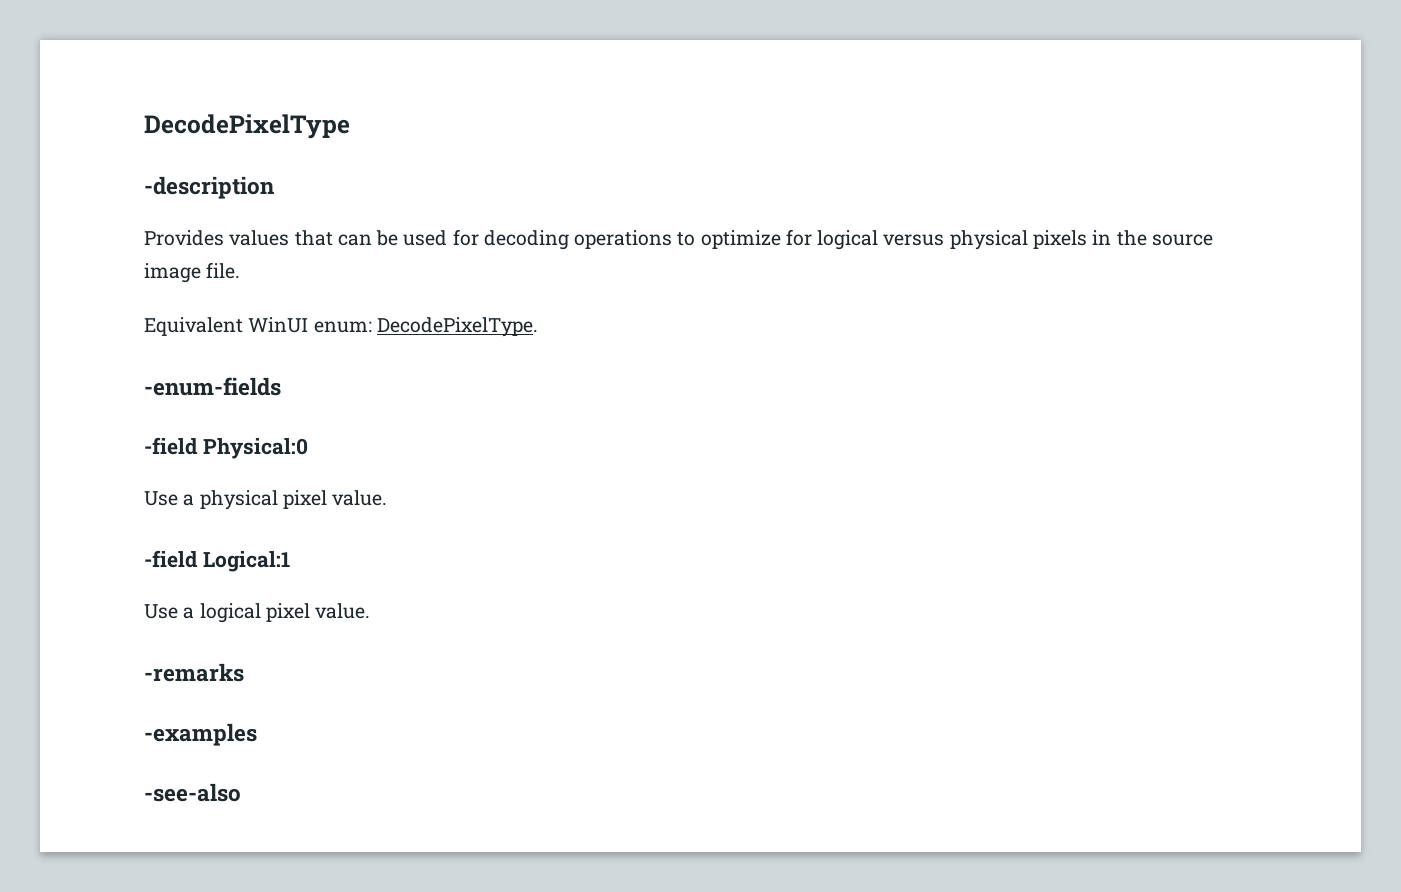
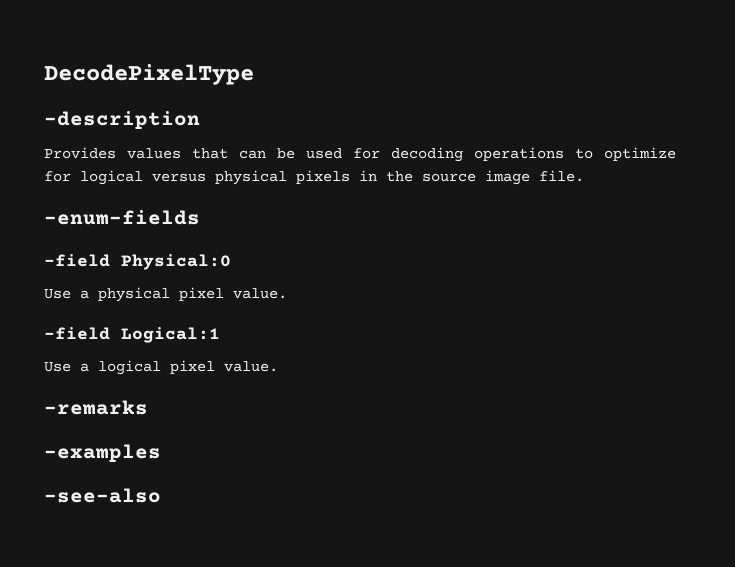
[144,317,538,337] // Equivalent WinUI enum: DecodePixelType. -> (584, 176) none

